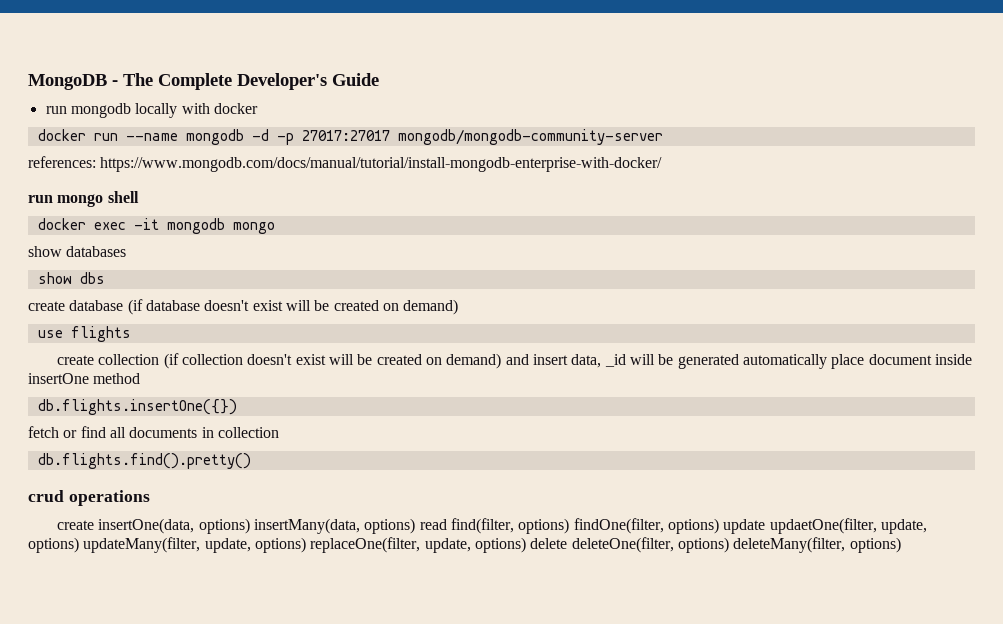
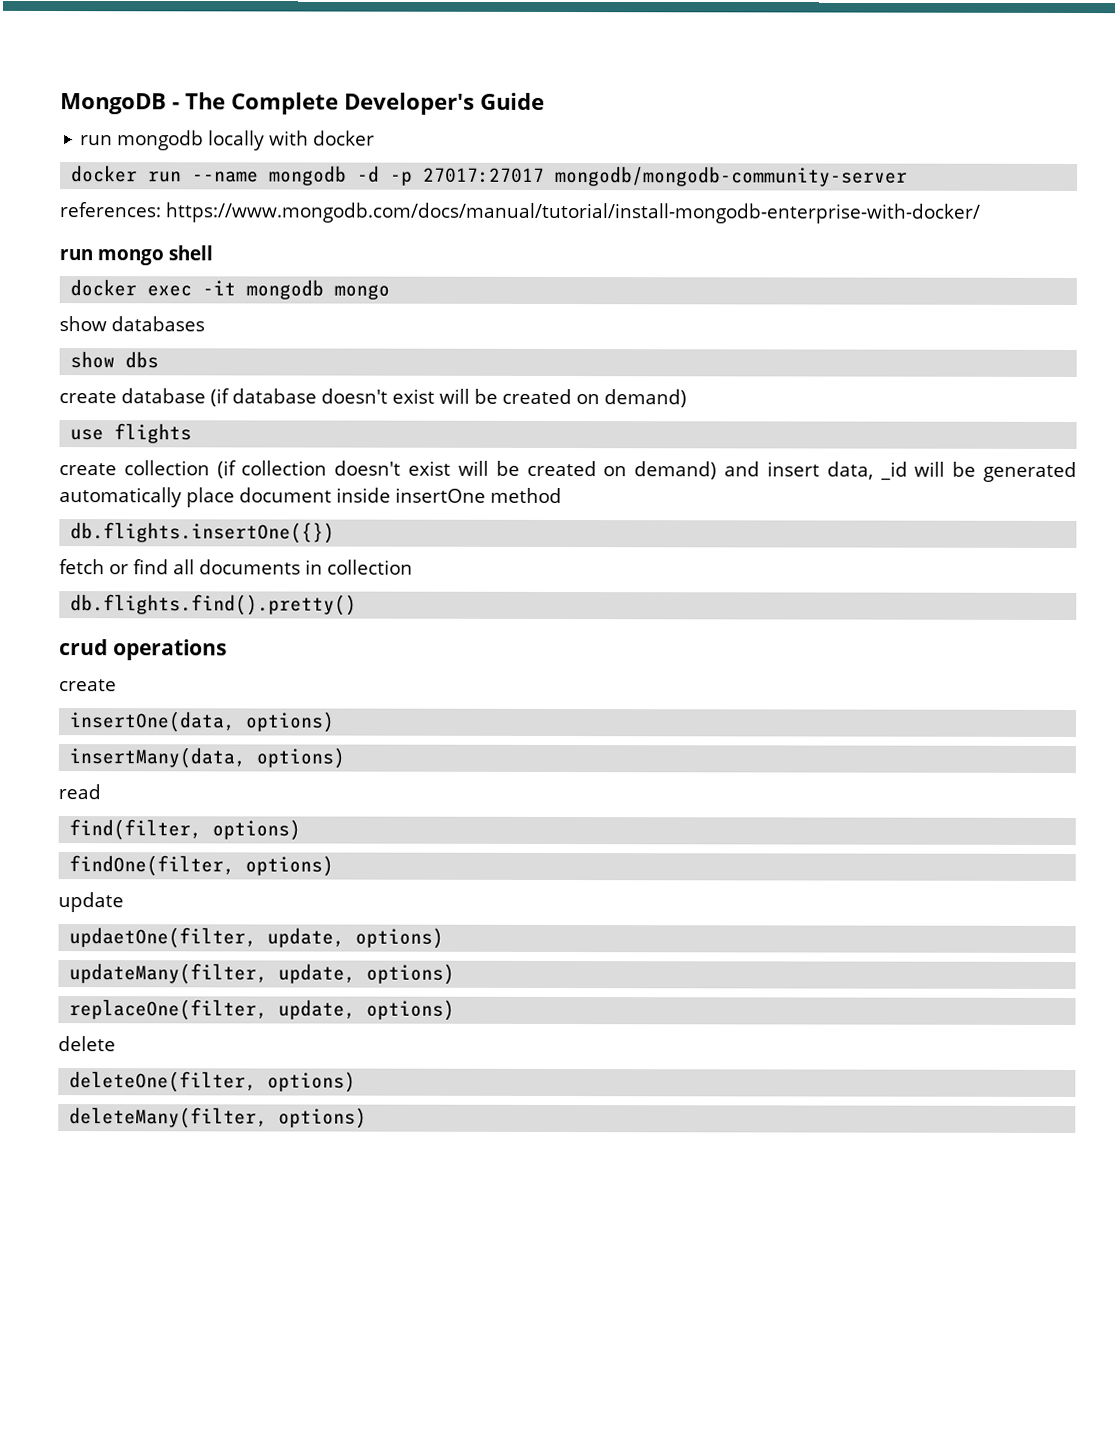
(95, 525) none -> (117, 685) //
(250, 526) none -> (336, 722) //
(416, 526) none -> (346, 758) //
(447, 524) none -> (101, 792) //
(570, 526) none -> (302, 830) //
(719, 526) none -> (335, 866) //
(766, 526) none -> (124, 902) //
(79, 545) none -> (445, 938) //
(306, 545) none -> (456, 974) //
(526, 545) none -> (456, 1010) //
(568, 543) none -> (116, 1044) //
(729, 545) none -> (357, 1082) //

